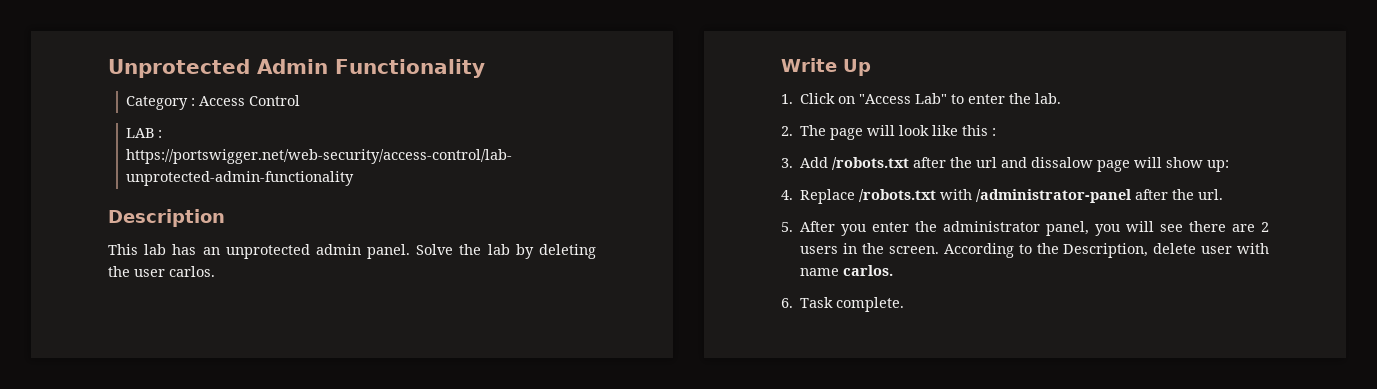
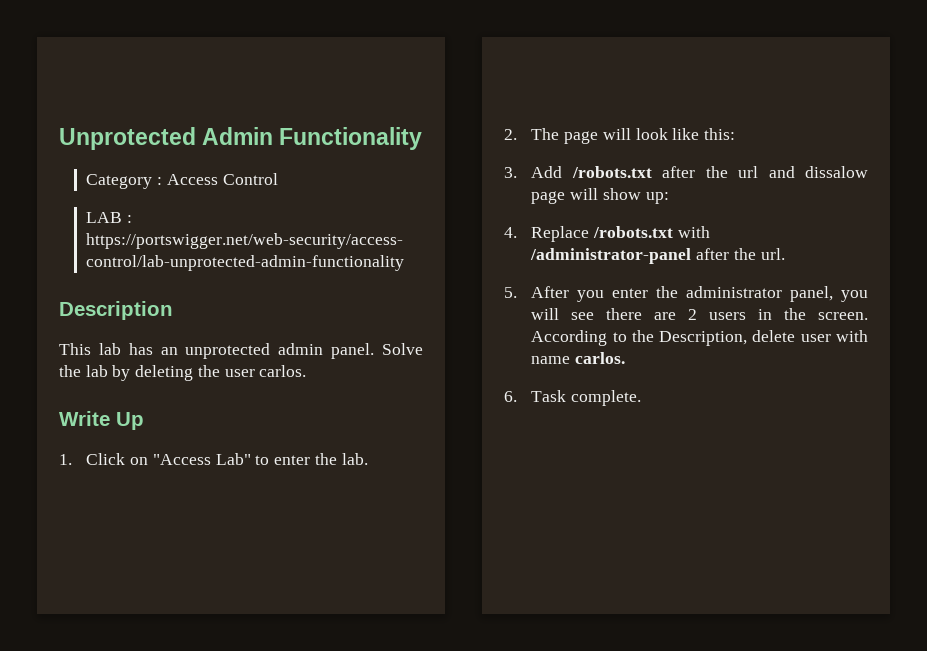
[962,125,997,136] this : -> [704,128,736,140] this:

